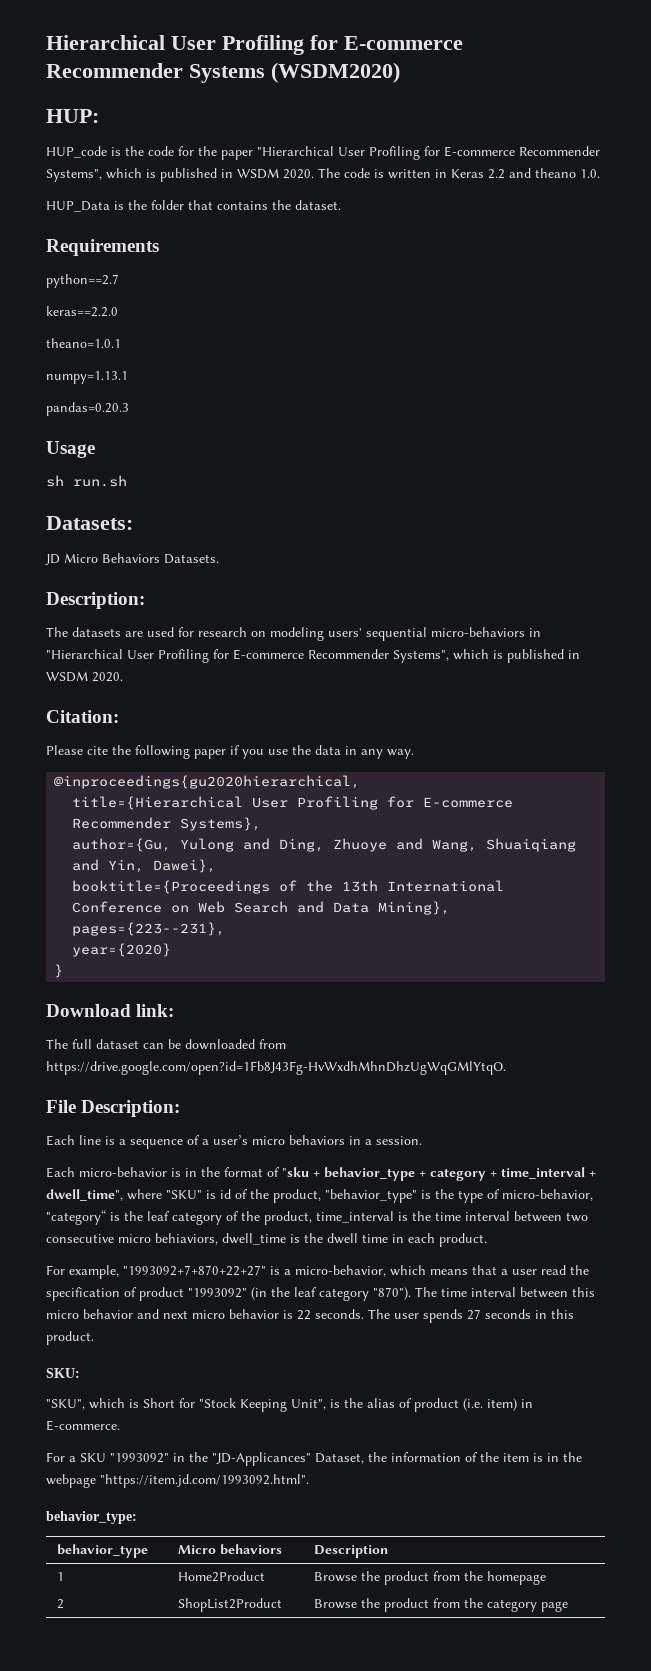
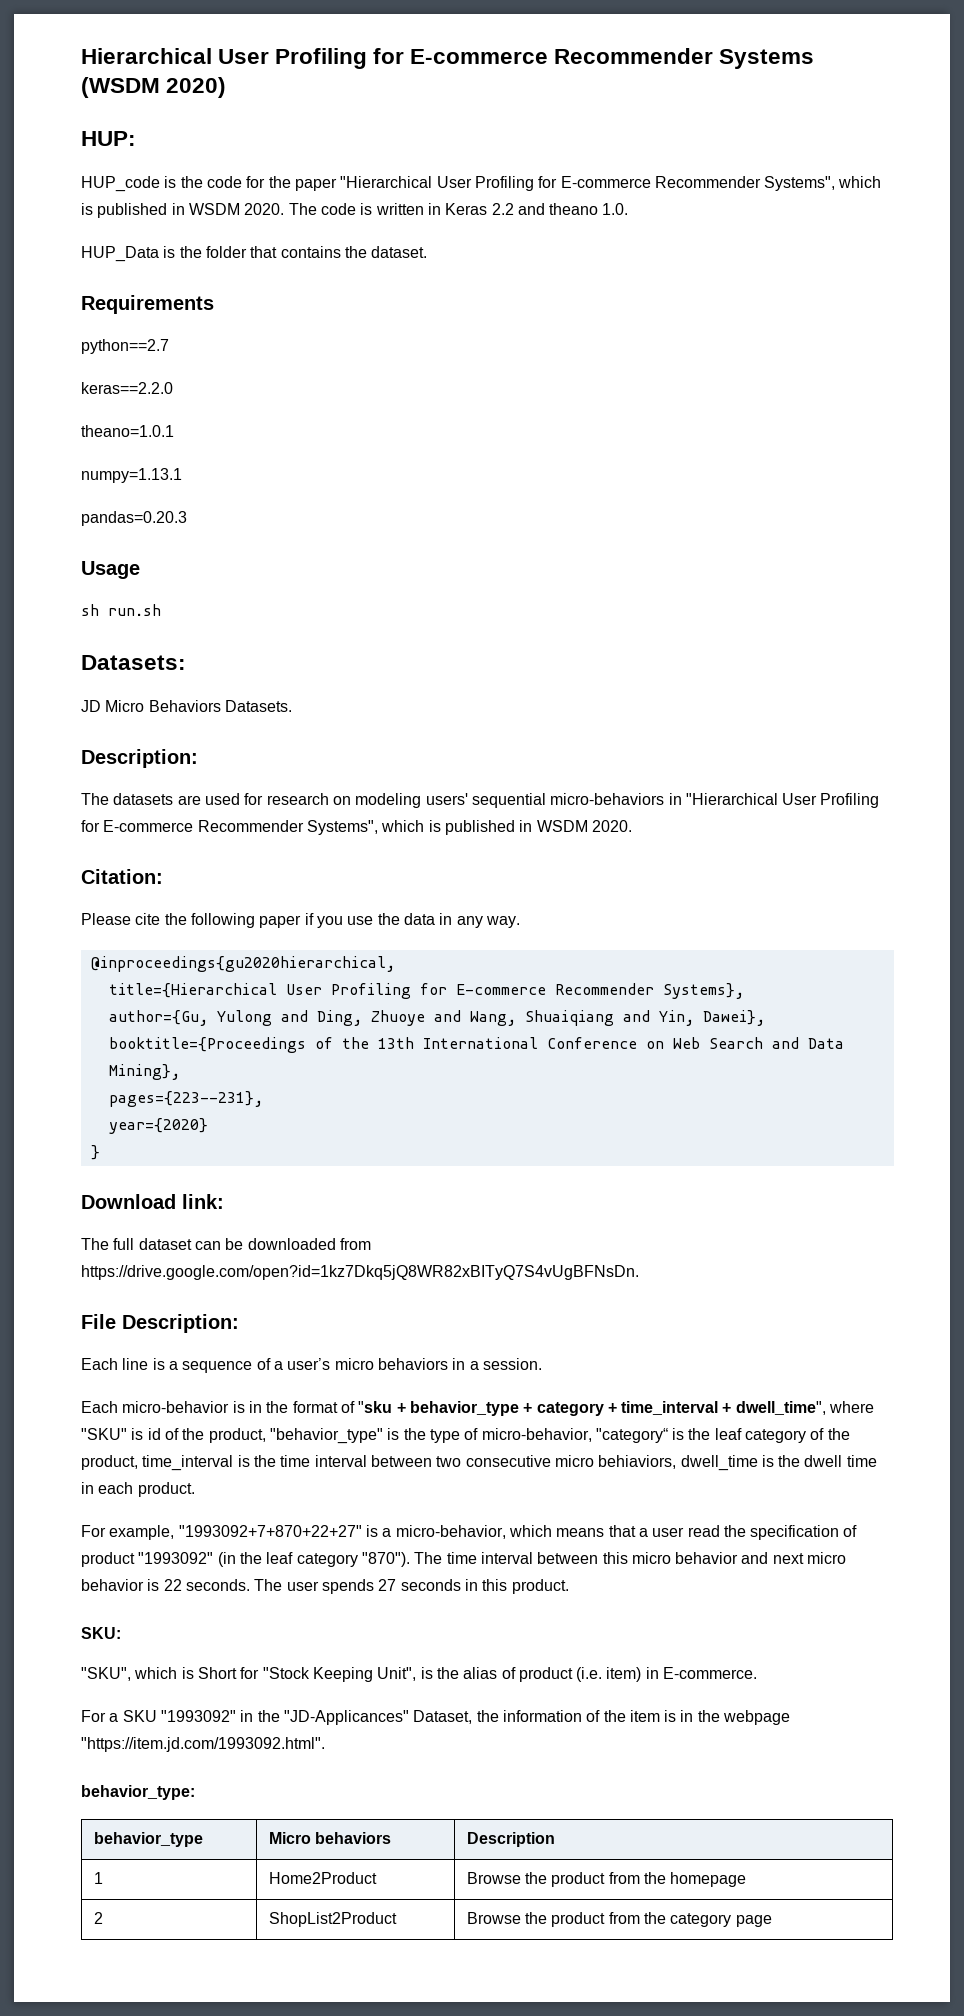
[271,62,400,83] (WSDM2020) -> [81,77,227,98] (WSDM 2020)
[46,1061,506,1075] https://drive.google.com/open?id=1Fb8J43Fg-HvWxdhMhnDhzUgWqGMlYtqO. -> [81,1265,639,1280] https://drive.google.com/open?id=1kz7Dkq5jQ8WR82xBITyQ7S4vUgBFNsDn.

